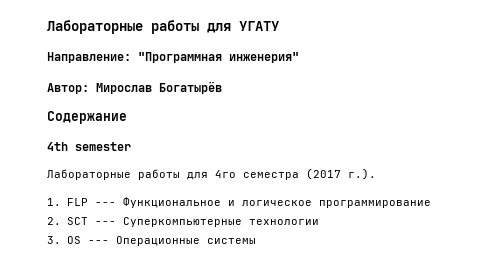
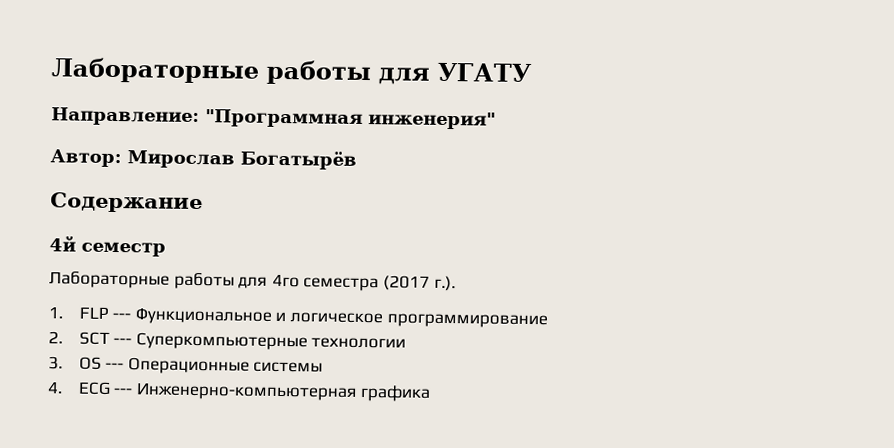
[47,142,131,151] 4th semester -> [49,235,166,257] 4й семестр
(256, 241) none -> [47,381,432,402] // 4. ECG --- Инженерно-компьютерная графика

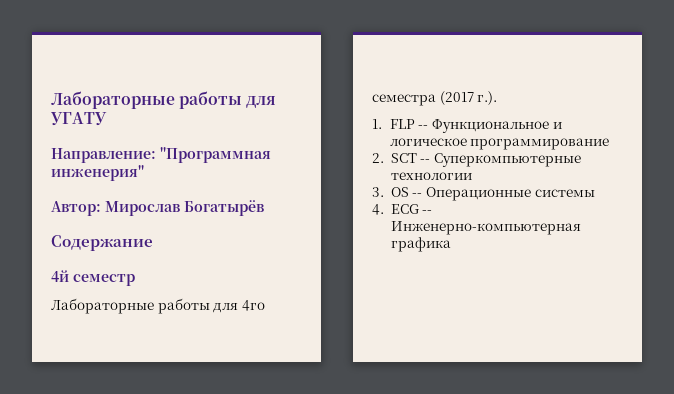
[112,312,132,320] --- -> [418,125,429,129] --
[113,337,133,345] --- -> [420,159,431,163] --
[105,362,125,370] --- -> [412,193,423,197] --
[113,388,133,395] --- -> [422,210,433,214] --

